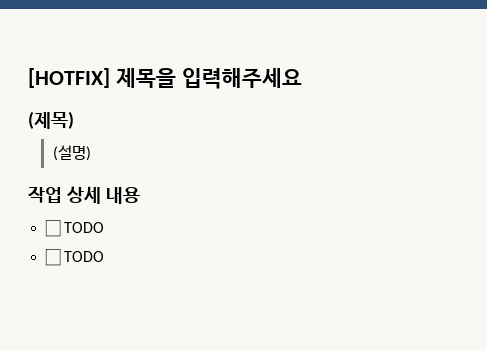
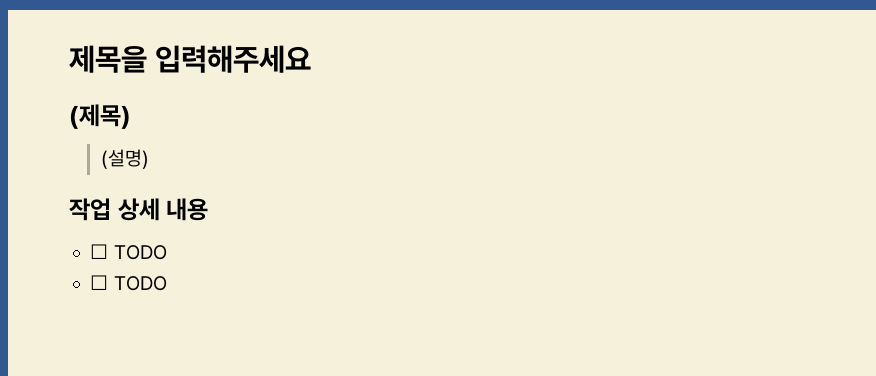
[28,68,110,88] [HOTFIX] -> (69, 59) none

